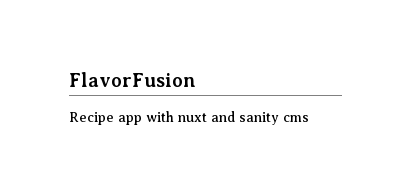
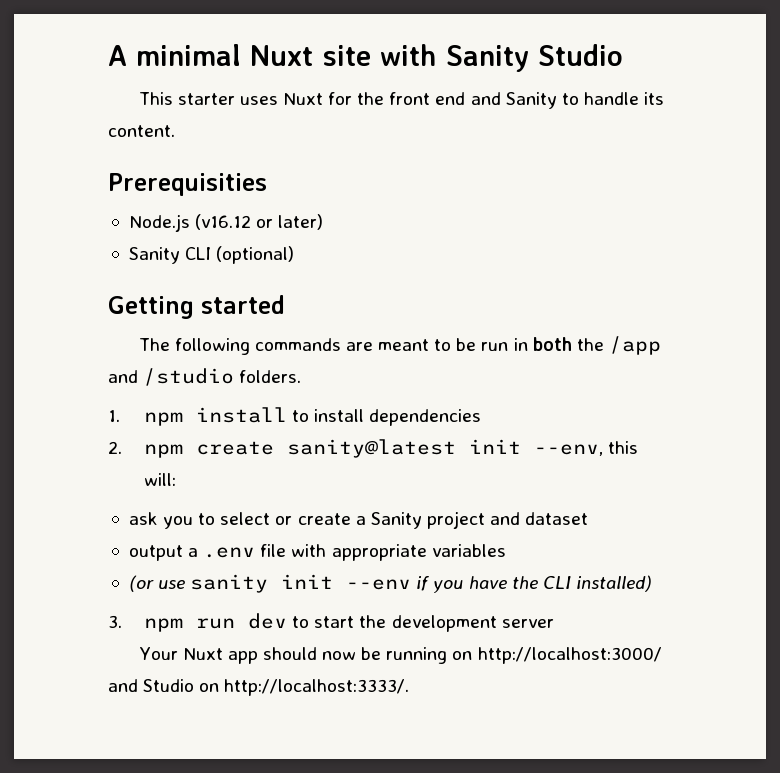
[69,72,196,87] [69,111,309,125] FlavorFusion // Recipe app with nuxt and sanity cms -> [108,44,623,72] [138,92,665,109] [108,125,175,137] [108,173,267,196] [128,214,324,232] [128,246,295,264] [108,295,285,319] [138,336,661,355] [108,368,302,386] [108,407,482,426] [108,439,639,458] [144,473,177,486] [128,511,589,529] [128,544,506,561] [128,574,652,593] [108,613,554,632] [138,647,662,664] [108,679,410,696] A minimal Nuxt site with Sanity Studio // This starter uses Nuxt for the front end and Sanity to handle its content. // Prerequisities // Node.js (v16.12 or later) // Sanity CLI (optional) // Getting started // The following commands are meant to be run in both the /app and /studio folders. // 1. npm install to install dependencies // 2. npm create sanity@latest init --env, this will: // ask you to select or create a Sanity project and dataset // output a .env file with appropriate variables // (or use sanity init --env if you have the CLI installed) // 3. npm run dev to start the development server // Your Nuxt app should now be running on http://localhost:3000/ and Studio on http://localhost:3333/.

